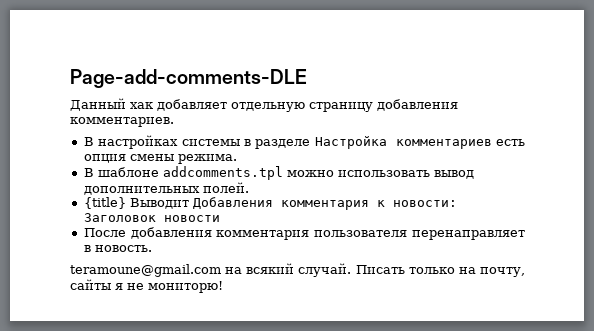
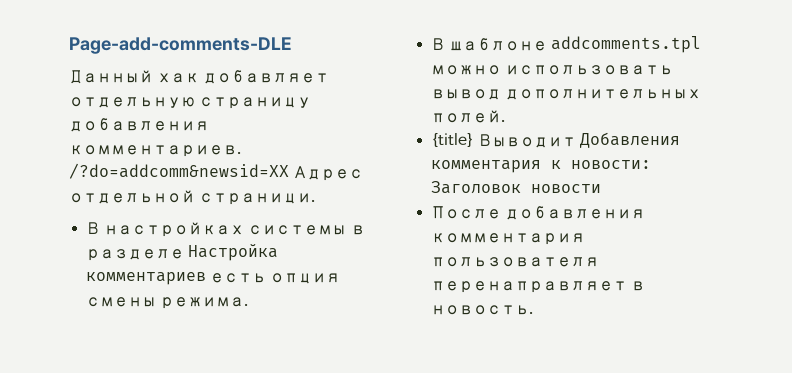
(174, 122) none -> [69,163,364,181] [69,190,317,205] /?do=addcomm&newsid=XX Адрес отдельной страници.
[70,263,526,277] [70,279,223,293] // teramoune@gmail.com на всякий случай. Писать только на почту, сайты я не мониторю! -> (535, 310) none

